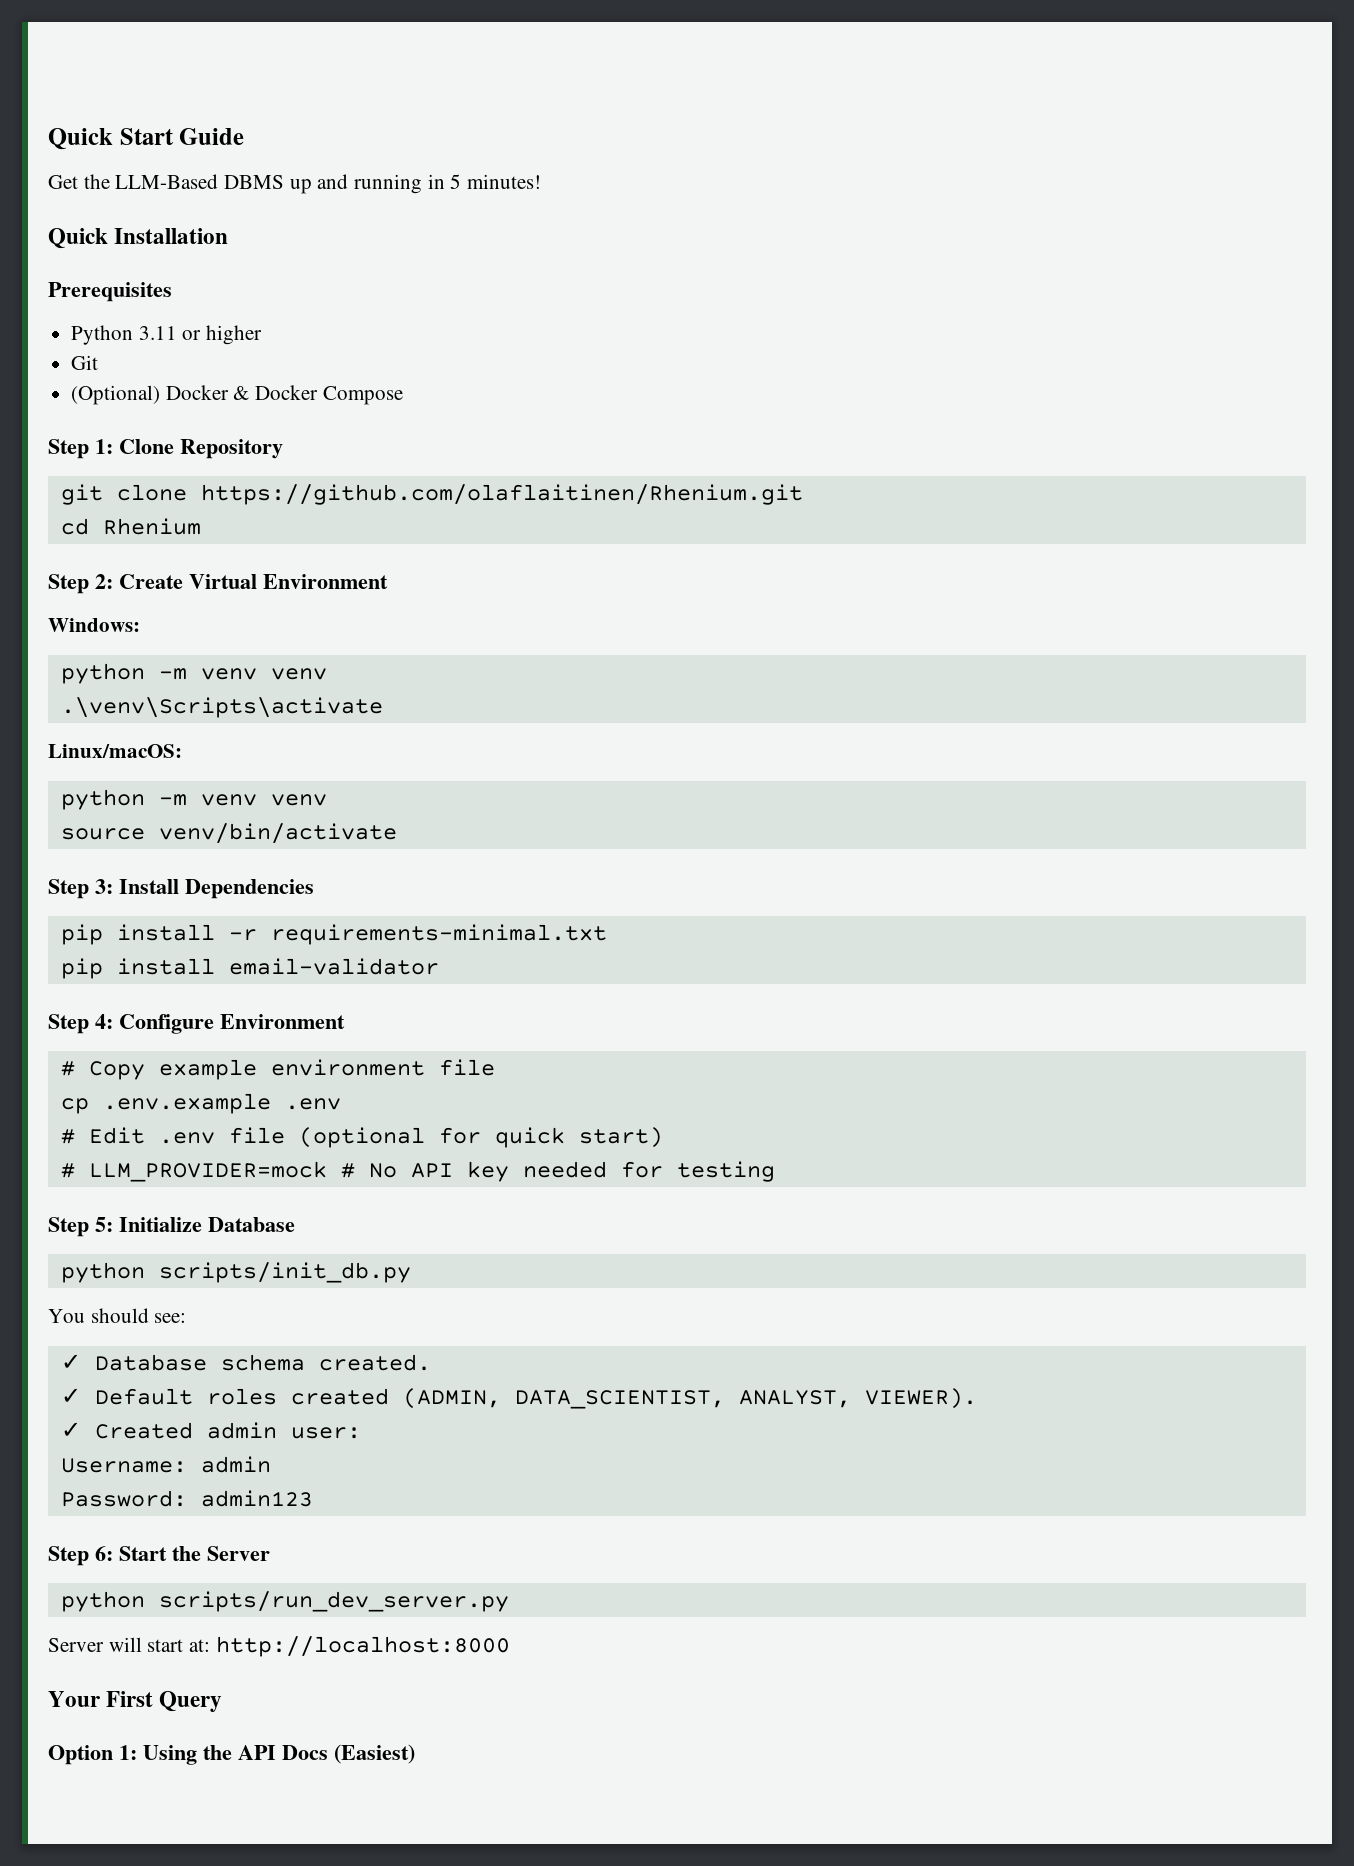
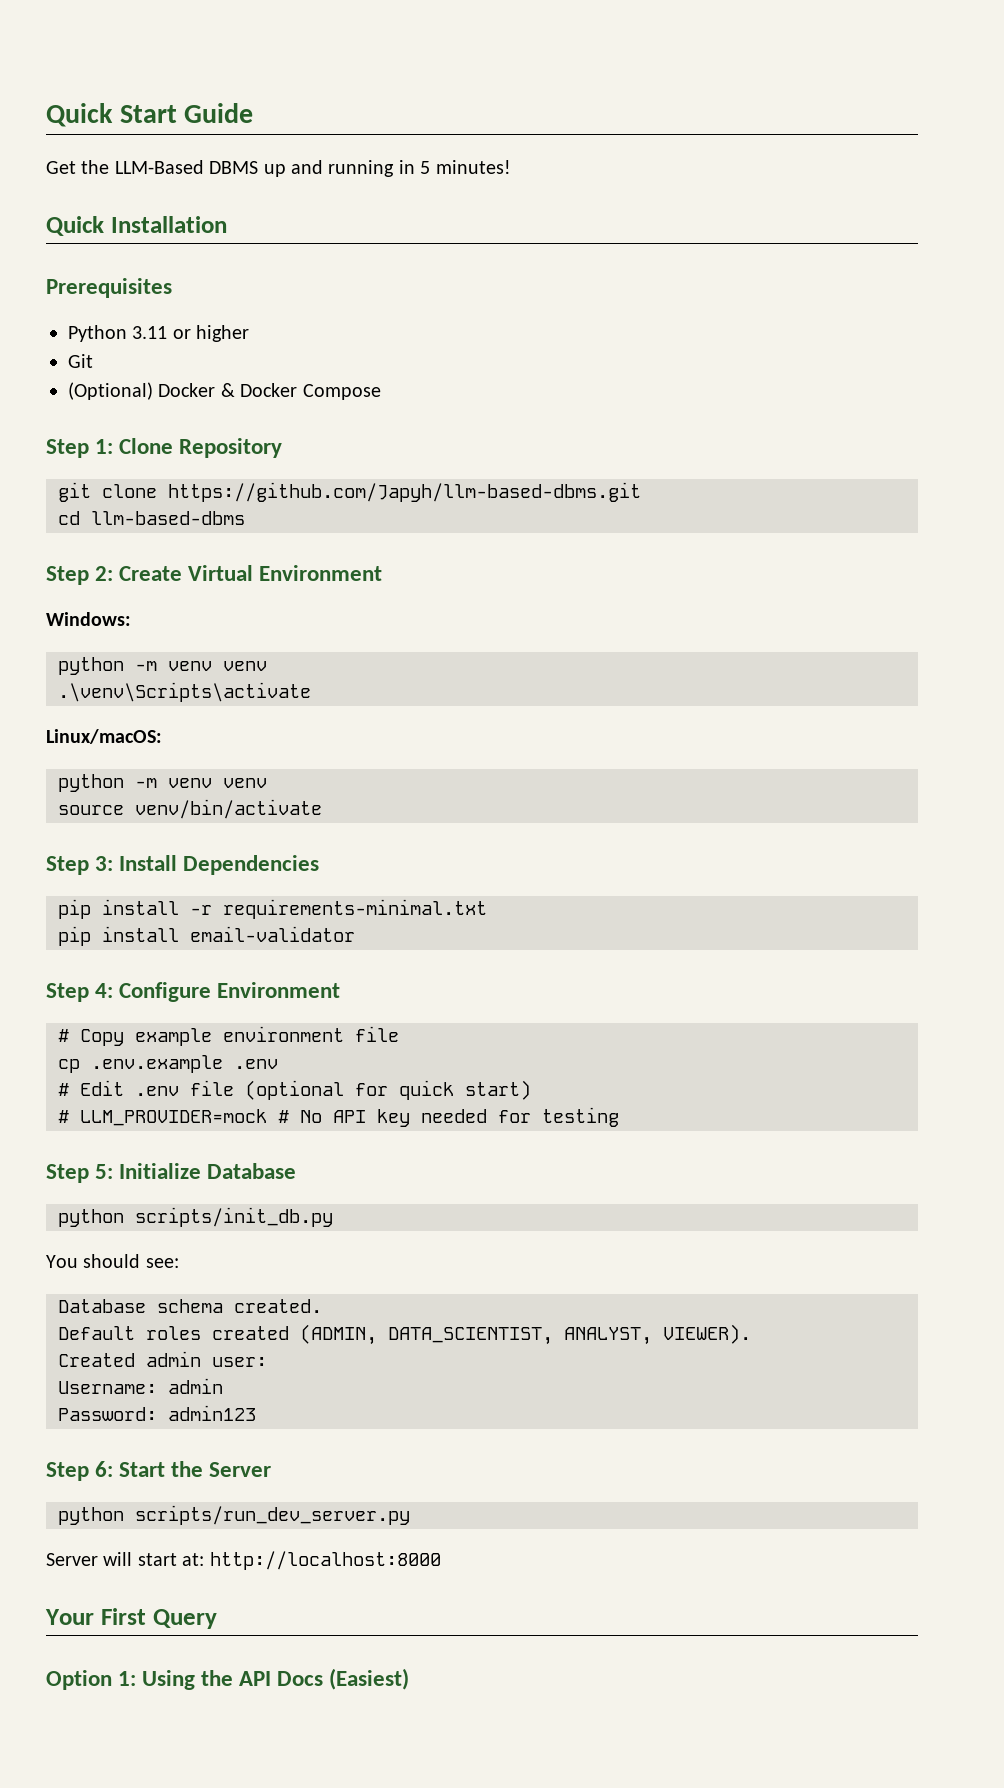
[200,484,803,505] https://github.com/olaflaitinen/Rhenium.git -> [168,482,641,502] https://github.com/Japyh/llm-based-dbms.git
[102,518,201,535] Rhenium -> [91,511,245,525] llm-based-dbms
[60,1354,81,1370] ✓ -> (179, 1263) none
[60,1388,81,1404] ✓ -> (322, 1306) none
[60,1422,81,1438] ✓ -> (751, 1334) none

